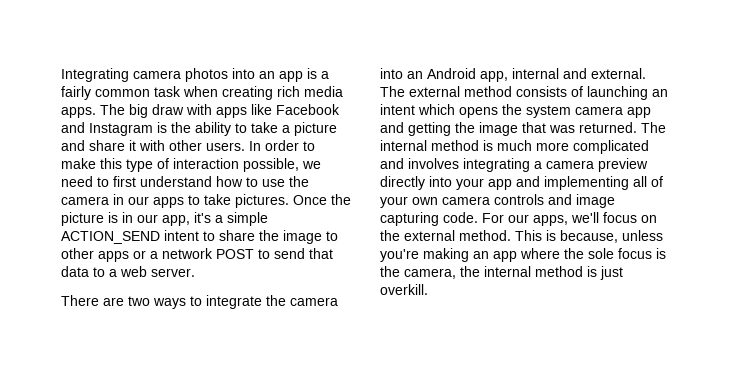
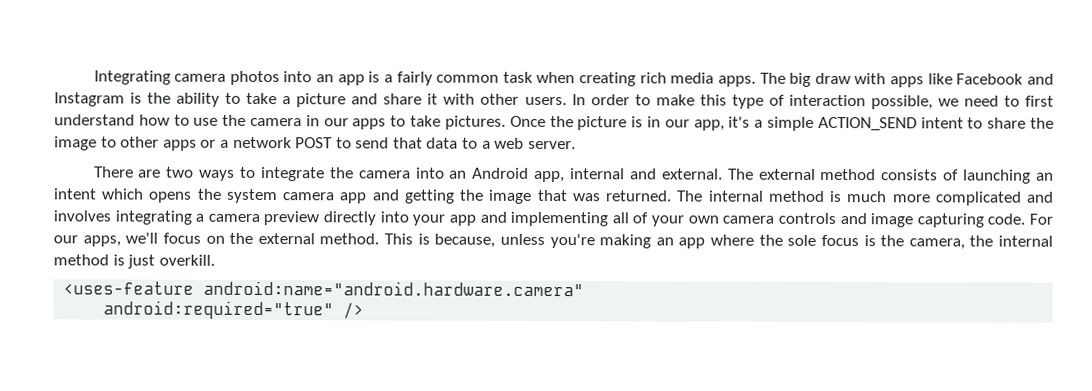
(428, 289) none -> [63,280,585,297] [103,300,365,320] // <uses-feature android:name="android.hardware.camera" // android:required="true" />

